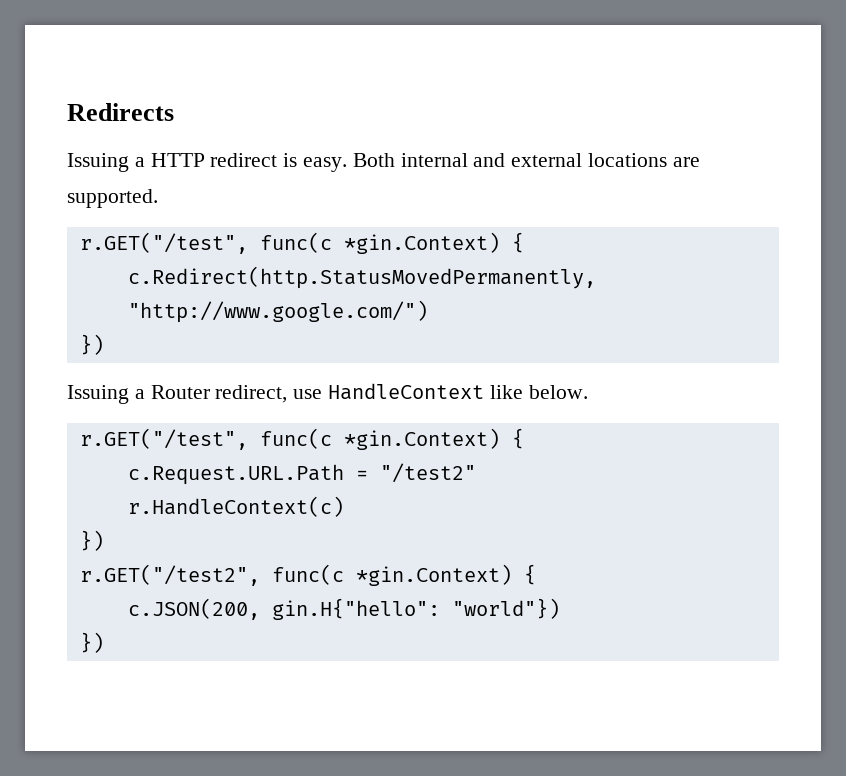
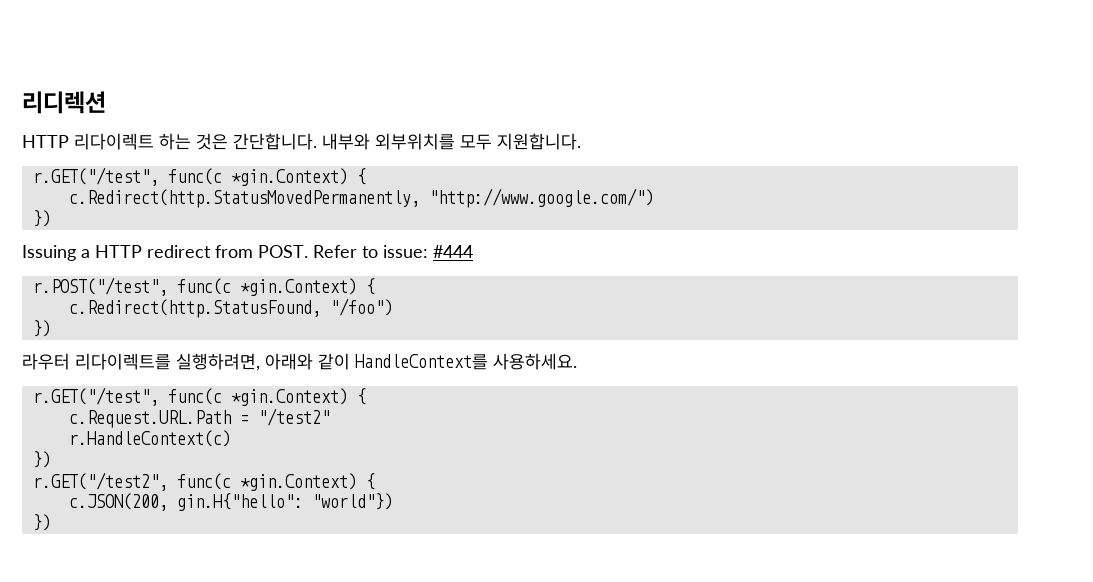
[67,103,174,121] [67,153,700,172] [67,189,158,208] Redirects // Issuing a HTTP redirect is easy. Both internal and external locations are supported. -> [22,91,106,114] [22,133,581,150] 리디렉션 // HTTP 리다이렉트 하는 것은 간단합니다. 내부와 외부위치를 모두 지원합니다.
[150,383,588,403] Router redirect, use HandleContext like below. -> [95,245,473,258] [32,277,375,296] [68,298,393,318] [32,320,51,337] [22,353,577,371] HTTP redirect from POST. Refer to issue: #444 // r.POST("/test", func(c *gin.Context) { // c.Redirect(http.StatusFound, "/foo") // }) // 라우터 리다이렉트를 실행하려면, 아래와 같이 HandleContext를 사용하세요.

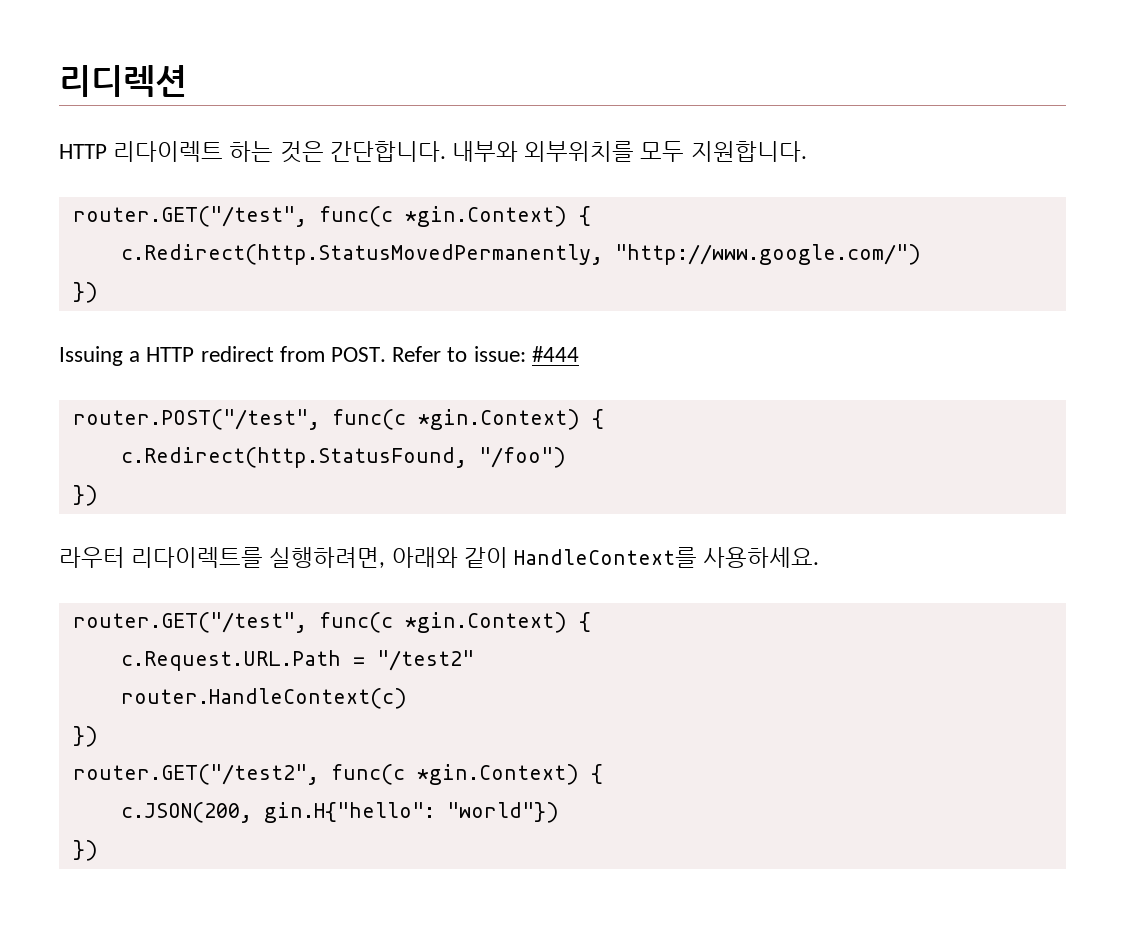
[32,167,159,186] r.GET("/test", -> [72,206,307,227] router.GET("/test",
[32,277,168,296] r.POST("/test", -> [72,409,320,430] router.POST("/test",
[32,387,159,406] r.GET("/test", -> [72,612,307,633] router.GET("/test",
[68,430,231,447] [32,451,51,468] [32,472,168,491] r.HandleContext(c) // }) // r.GET("/test2", -> [120,688,407,709] [72,726,98,747] [72,764,319,785] router.HandleContext(c) // }) // router.GET("/test2",

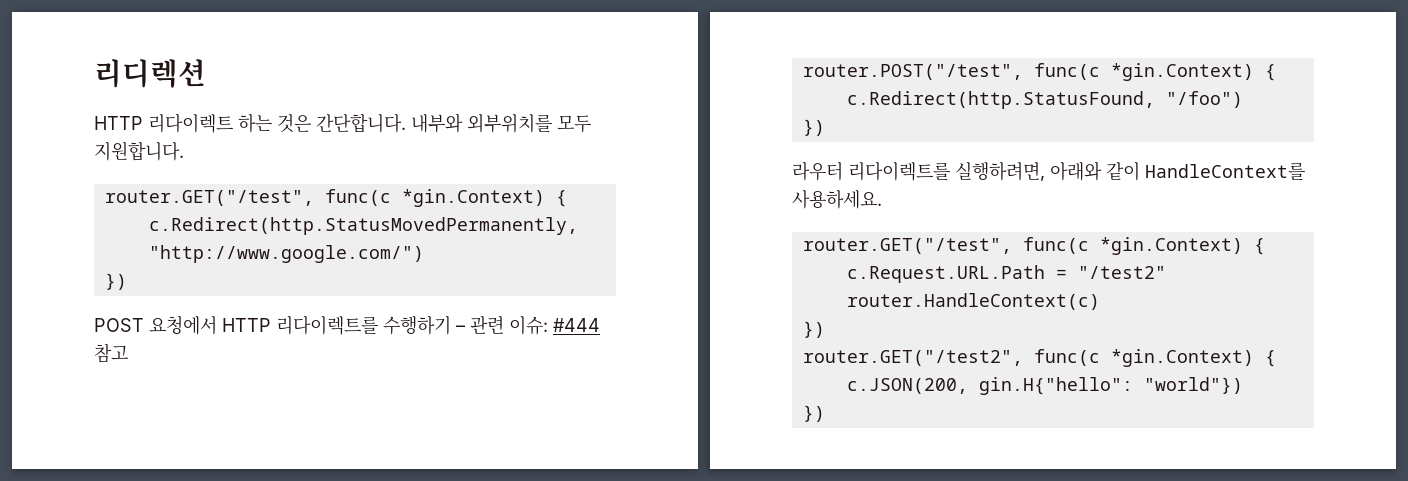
[59,346,526,366] Issuing a HTTP redirect from POST. Refer to issue: -> [94,315,548,335] POST 요청에서 HTTP 리다이렉트를 수행하기 – 관련 이슈:
(579, 354) none -> [94,343,128,363] 참고

